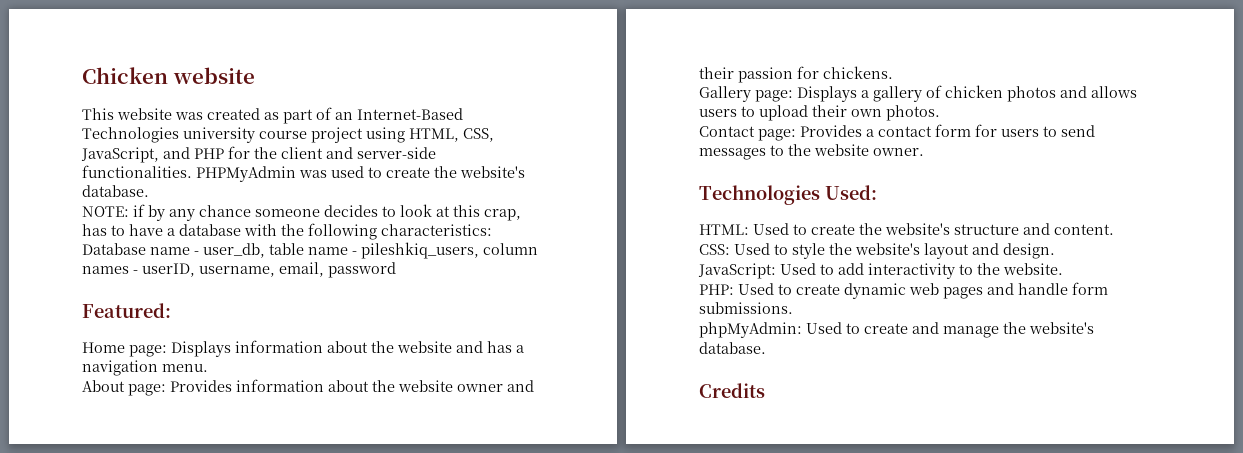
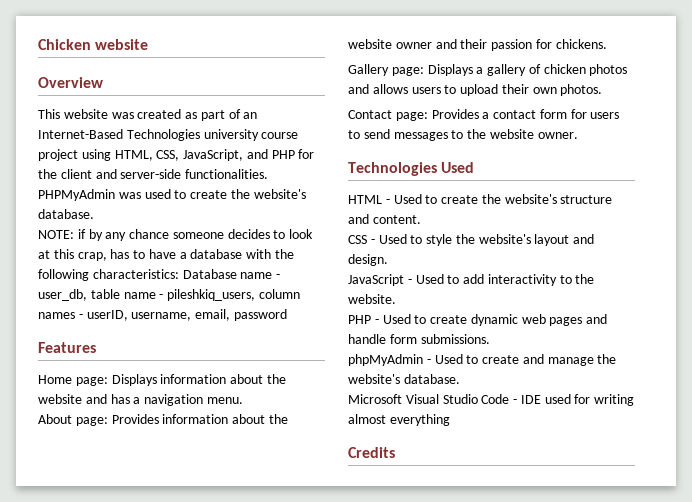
(255, 75) none -> [38,77,103,88] // Overview
[82,303,171,318] Featured: -> [38,342,96,353] Features
[825,185,877,200] [699,224,749,235] Used: // HTML: -> [441,162,475,173] [348,195,390,204] Used // HTML -
[699,244,730,255] CSS: -> [348,235,375,244] CSS -
[698,263,776,279] JavaScript: -> [348,274,412,286] JavaScript -
[699,284,734,295] PHP: -> [348,315,379,324] PHP -
[699,322,802,338] phpMyAdmin: -> [348,354,431,366] phpMyAdmin -
(766, 348) none -> [348,394,635,406] [348,414,450,426] // Microsoft Visual Studio Code - IDE used for writing almost everything

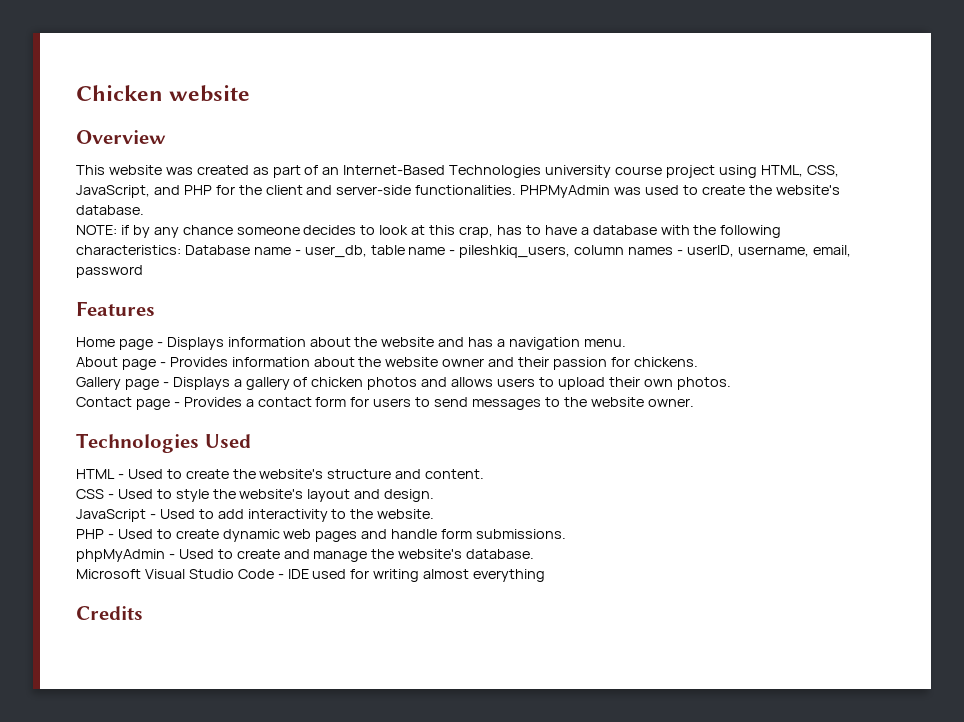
[75,377,108,386] page: -> [118,339,163,350] page -
[75,417,108,426] page: -> [121,359,166,370] page -
[391,67,424,76] page: -> [124,379,169,390] page -
[395,112,428,121] page: -> [135,399,180,410] page -

